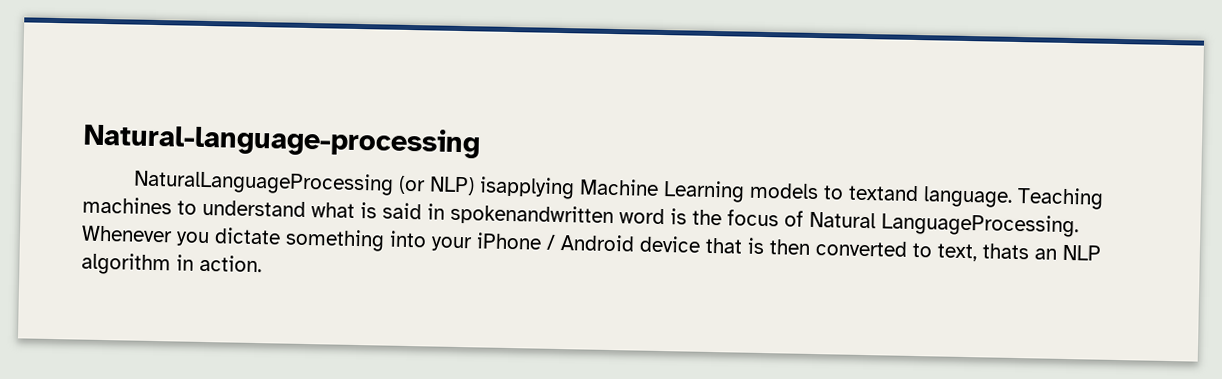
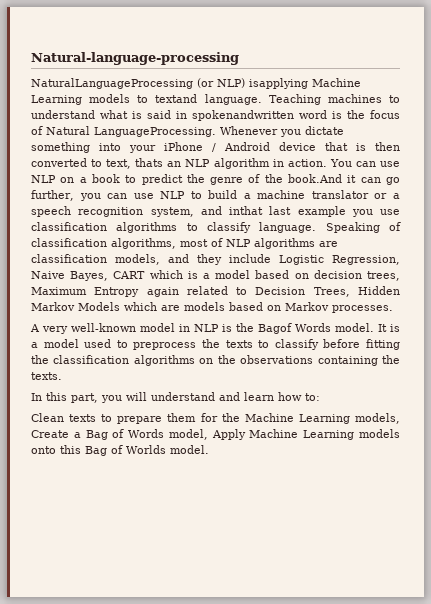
(262, 263) none -> [329,159,400,167] [31,174,401,185] [31,190,400,201] [31,206,400,217] [31,222,401,233] [31,238,338,249] [31,254,400,265] [31,270,400,281] [31,286,400,297] [31,302,393,313] [30,323,400,334] [31,339,400,350] [31,355,400,366] [31,372,62,380] [31,392,320,403] [31,413,400,424] [31,429,400,440] [31,445,209,456] You can use NLP on a book to predict the genre of the book.And it can go further, you can use NLP to build a machine translator or a speech recognition system, and inthat last example you use classification algorithms to classify language. Speaking of classification algorithms, most of NLP algorithms are classification models, and they include Logistic Regression, Naive Bayes, CART which is a model based on decision trees, Maximum Entropy again related to Decision Trees, Hidden Markov Models which are models based on Markov processes. // A very well-known model in NLP is the Bagof Words model. It is a model used to preprocess the texts to classify before fitting the classification algorithms on the observations containing the texts. // In this part, you will understand and learn how to: // Clean texts to prepare them for the Machine Learning models, Create a Bag of Words model, Apply Machine Learning models onto this Bag of Worlds model.

